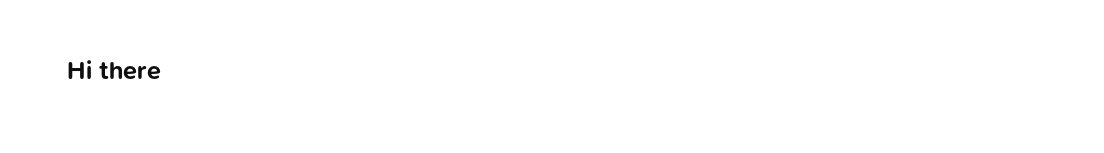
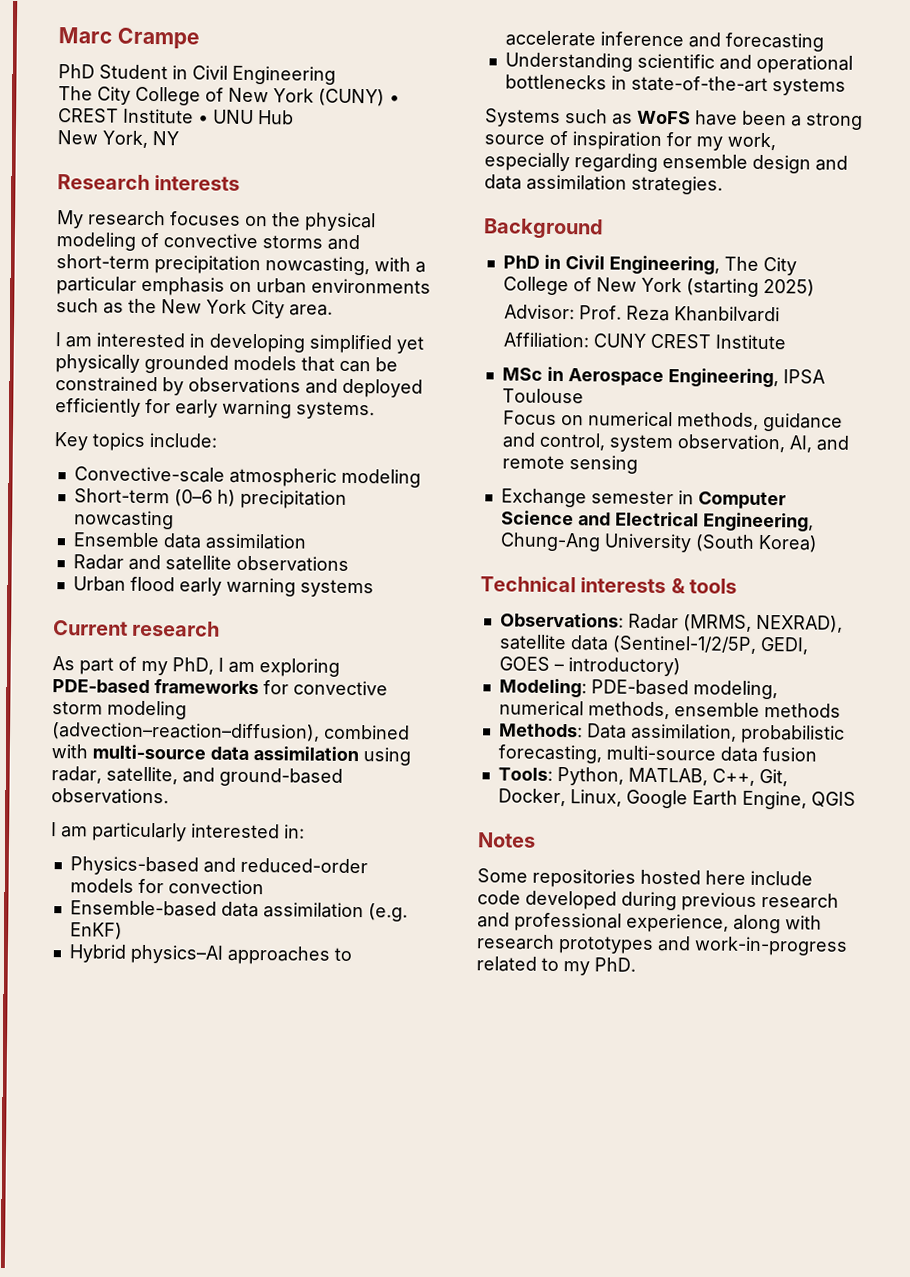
[67,60,161,80] Hi there -> [58,27,200,50] [58,64,336,85] [58,86,400,107] [58,108,294,125] [57,130,179,148] [57,174,241,191] [56,210,376,232] [56,232,360,251] [56,254,426,276] [56,276,431,296] [56,298,333,319] [55,332,424,354] [55,354,398,374] [55,376,423,398] [55,398,375,420] [54,432,217,451] [73,466,421,488] [73,488,347,509] [73,510,174,530] [72,532,307,550] [72,554,349,572] [72,576,374,598] [53,620,221,637] [52,656,340,677] [52,679,388,696] [52,700,187,720] [51,722,410,742] [51,744,411,766] [51,766,343,787] [51,788,169,805] [51,822,305,842] [69,856,368,876] [69,878,264,895] [69,900,408,922] [69,922,123,940] [68,944,352,965] [504,30,824,52] [504,52,853,74] [504,74,846,96] [485,108,863,130] [484,130,776,151] [484,152,848,174] [484,174,723,195] [483,218,604,240] [502,254,797,276] [502,276,815,297] [504,304,781,323] [503,332,787,350] [501,366,825,388] [501,388,584,404] [503,410,844,432] [502,432,850,453] [502,455,639,474] [500,488,786,510] [500,510,814,532] [499,532,818,553] [480,576,738,594] [499,612,843,633] [498,634,809,655] [498,656,681,677] [498,678,778,700] [498,700,841,720] [498,723,845,744] [497,744,817,764] [497,767,788,787] [497,788,856,810] [477,832,536,848] [477,868,813,888] [477,890,839,911] [477,912,822,934] [476,934,848,956] [476,956,636,976] Marc Crampe // PhD Student in Civil Engineering // The City College of New York (CUNY) • CREST Institute • UNU Hub // New York, NY // Research interests // My research focuses on the physical modeling of convective storms and short-term precipitation nowcasting, with a particular emphasis on urban environments such as the New York City area. // I am interested in developing simplified yet physically grounded models that can be constrained by observations and deployed efficiently for early warning systems. // Key topics include: // Convective-scale atmospheric modeling // Short-term (0–6 h) precipitation nowcasting // Ensemble data assimilation // Radar and satellite observations // Urban flood early warning systems // Current research // As part of my PhD, I am exploring PDE-based frameworks for convective storm modeling (advection–reaction–diffusion), combined with multi-source data assimilation using radar, satellite, and ground-based observations. // I am particularly interested in: // Physics-based and reduced-order models for convection // Ensemble-based data assimilation (e.g. EnKF) // Hybrid physics–AI approaches to accelerate inference and forecasting // Understanding scientific and operational bottlenecks in state-of-the-art systems // Systems such as WoFS have been a strong source of inspiration for my work, especially regarding ensemble design and data assimilation strategies. // Background // PhD in Civil Engineering, The City College of New York (starting 2025) // Advisor: Prof. Reza Khanbilvardi // Affiliation: CUNY CREST Institute // MSc in Aerospace Engineering, IPSA Toulouse // Focus on numerical methods, guidance and control, system observation, AI, and remote sensing // Exchange semester in Computer Science and Electrical Engineering, Chung-Ang University (South Korea) // Technical interests & tools // Observations: Radar (MRMS, NEXRAD), satellite data (Sentinel-1/2/5P, GEDI, GOES – introductory) // Modeling: PDE-based modeling, numerical methods, ensemble methods // Methods: Data assimilation, probabilistic forecasting, multi-source data fusion // Tools: Python, MATLAB, C++, Git, Docker, Linux, Google Earth Engine, QGIS // Notes // Some repositories hosted here include code developed during previous research and professional experience, along with research prototypes and work-in-progress related to my PhD.

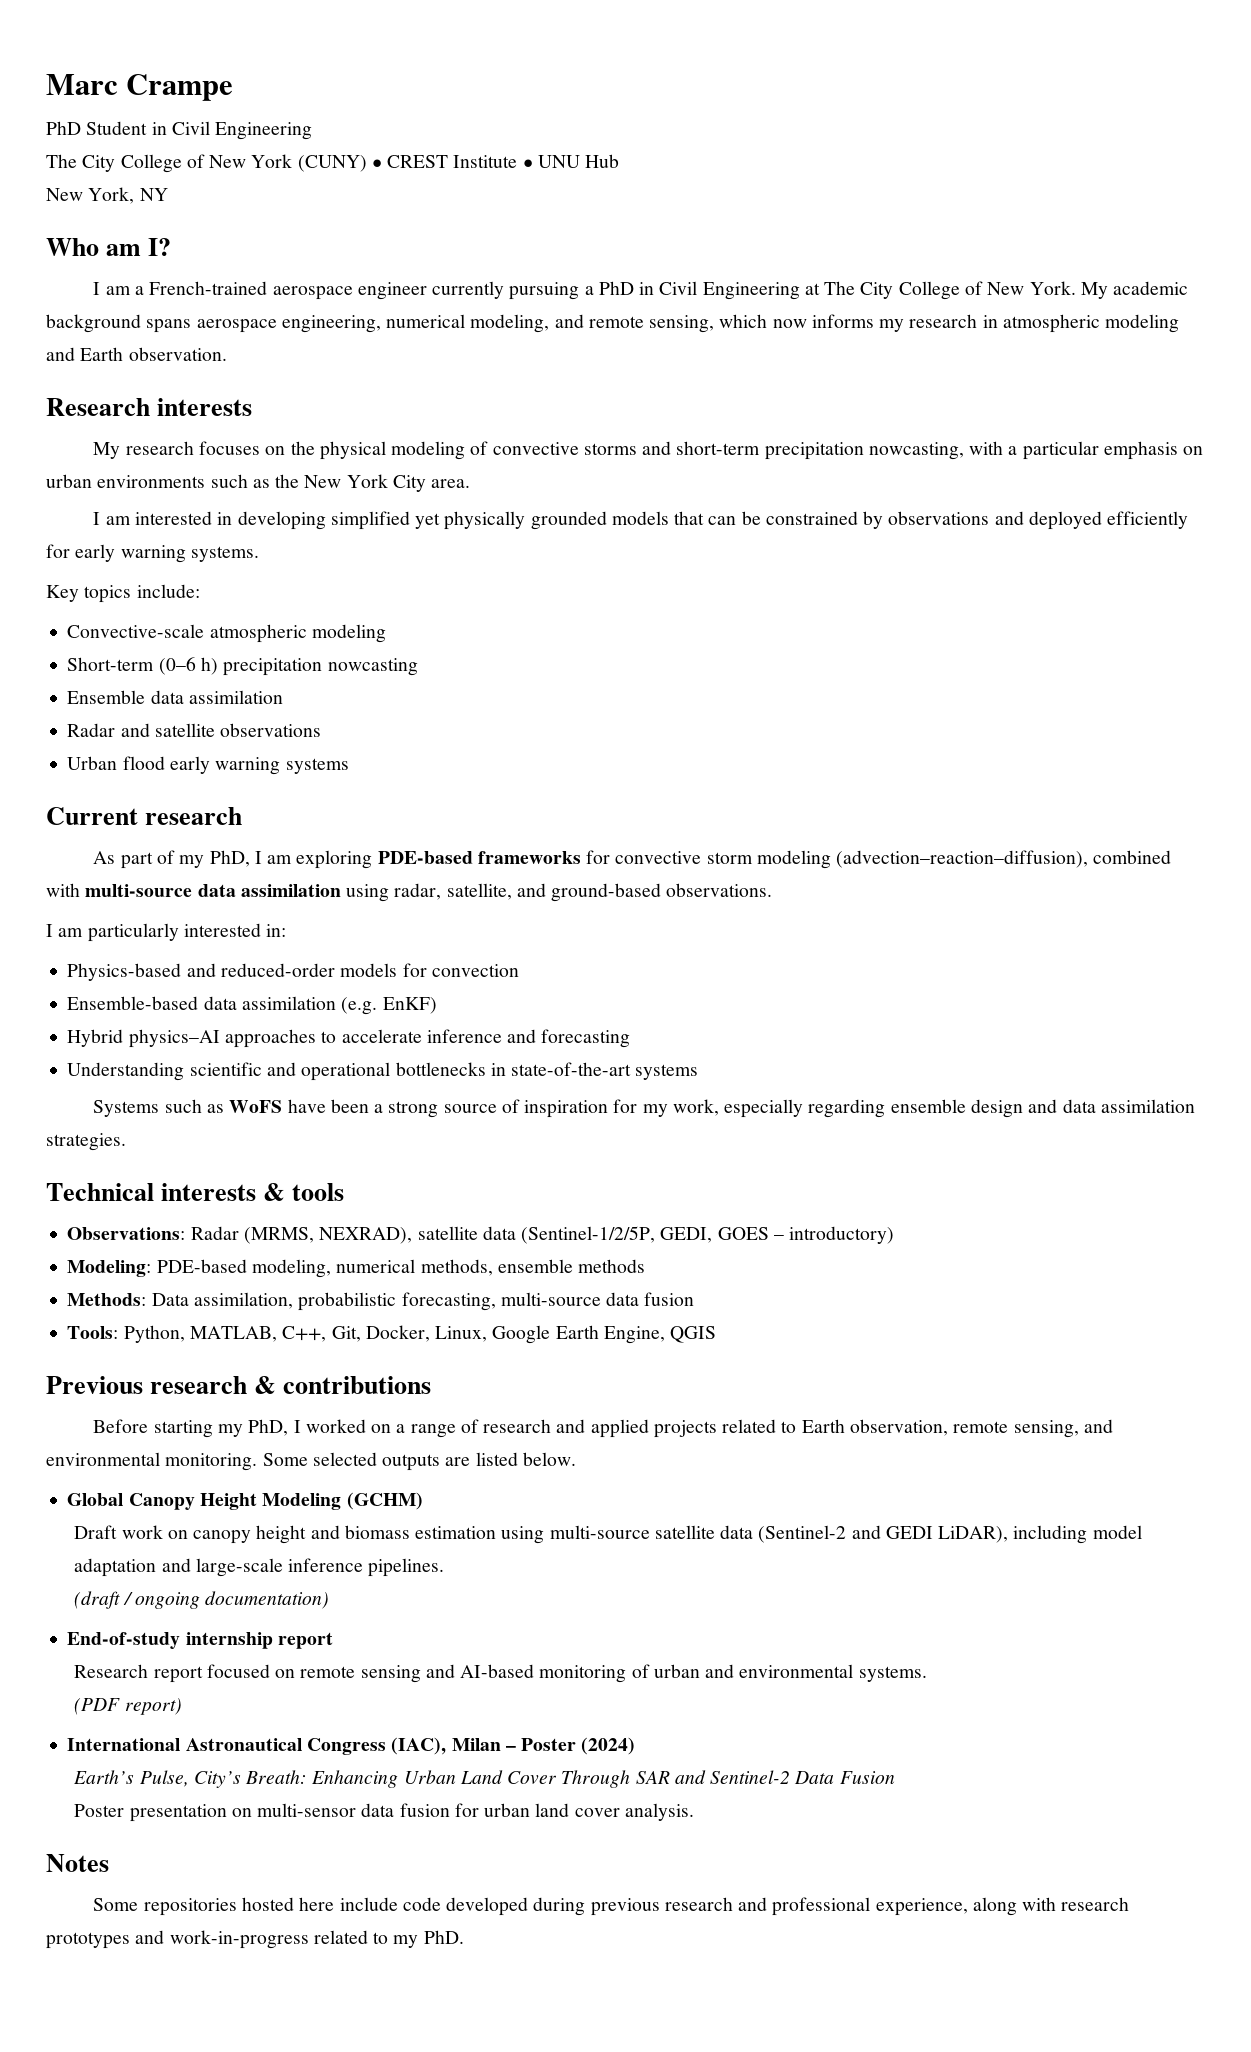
(179, 138) none -> [46,238,172,256] [93,281,1189,300] [46,314,1180,333] [46,347,227,361] // Who am I? // I am a French-trained aerospace engineer currently pursuing a PhD in Civil Engineering at The City College of New York. My academic background spans aerospace engineering, numerical modeling, and remote sensing, which now informs my research in atmospheric modeling and Earth observation.
[483,218,604,240] [502,254,797,276] [502,276,815,297] [504,304,781,323] [503,332,787,350] [501,366,825,388] [501,388,584,404] [503,410,844,432] [502,432,850,453] [502,455,639,474] [500,488,786,510] [500,510,814,532] [499,532,818,553] // Background // PhD in Civil Engineering, The City College of New York (starting 2025) // Advisor: Prof. Reza Khanbilvardi // Affiliation: CUNY CREST Institute // MSc in Aerospace Engineering, IPSA Toulouse // Focus on numerical methods, guidance and control, system observation, AI, and remote sensing // Exchange semester in Computer Science and Electrical Engineering, Chung-Ang University (South Korea) -> (126, 1142) none
(856, 799) none -> [46,1376,432,1394] [93,1419,1113,1438] [46,1452,576,1471] [67,1492,423,1510] [74,1525,1142,1544] [74,1558,445,1577] [74,1591,330,1609] [67,1632,333,1649] [74,1664,927,1683] [74,1698,182,1715] [67,1737,636,1755] [73,1770,895,1788] [74,1803,694,1822] // Previous research & contributions // Before starting my PhD, I worked on a range of research and applied projects related to Earth observation, remote sensing, and environmental monitoring. Some selected outputs are listed below. // Global Canopy Height Modeling (GCHM) // Draft work on canopy height and biomass estimation using multi-source satellite data (Sentinel-2 and GEDI LiDAR), including model adaptation and large-scale inference pipelines. // (draft / ongoing documentation) // End-of-study internship report // Research report focused on remote sensing and AI-based monitoring of urban and environmental systems. // (PDF report) // International Astronautical Congress (IAC), Milan – Poster (2024) // Earth’s Pulse, City’s Breath: Enhancing Urban Land Cover Through SAR and Sentinel-2 Data Fusion // Poster presentation on multi-sensor data fusion for urban land cover analysis.

